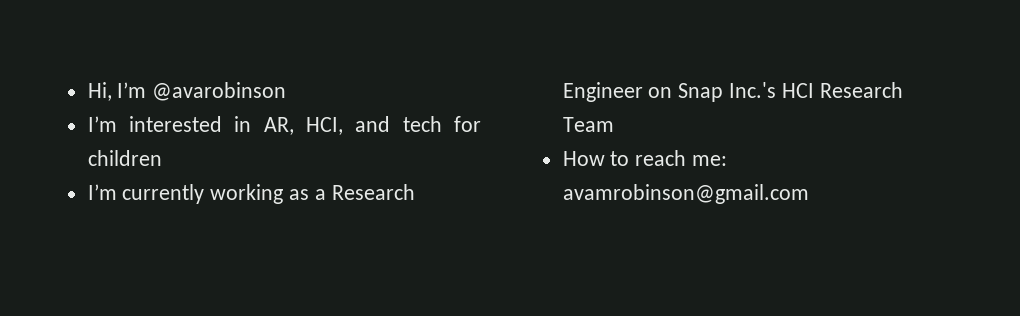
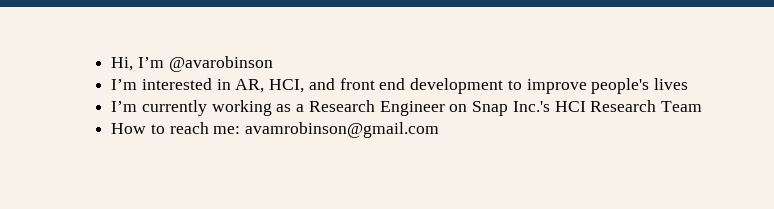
[402,116,481,132] [87,150,162,166] tech for children -> [339,78,688,94] front end development to improve people's lives

